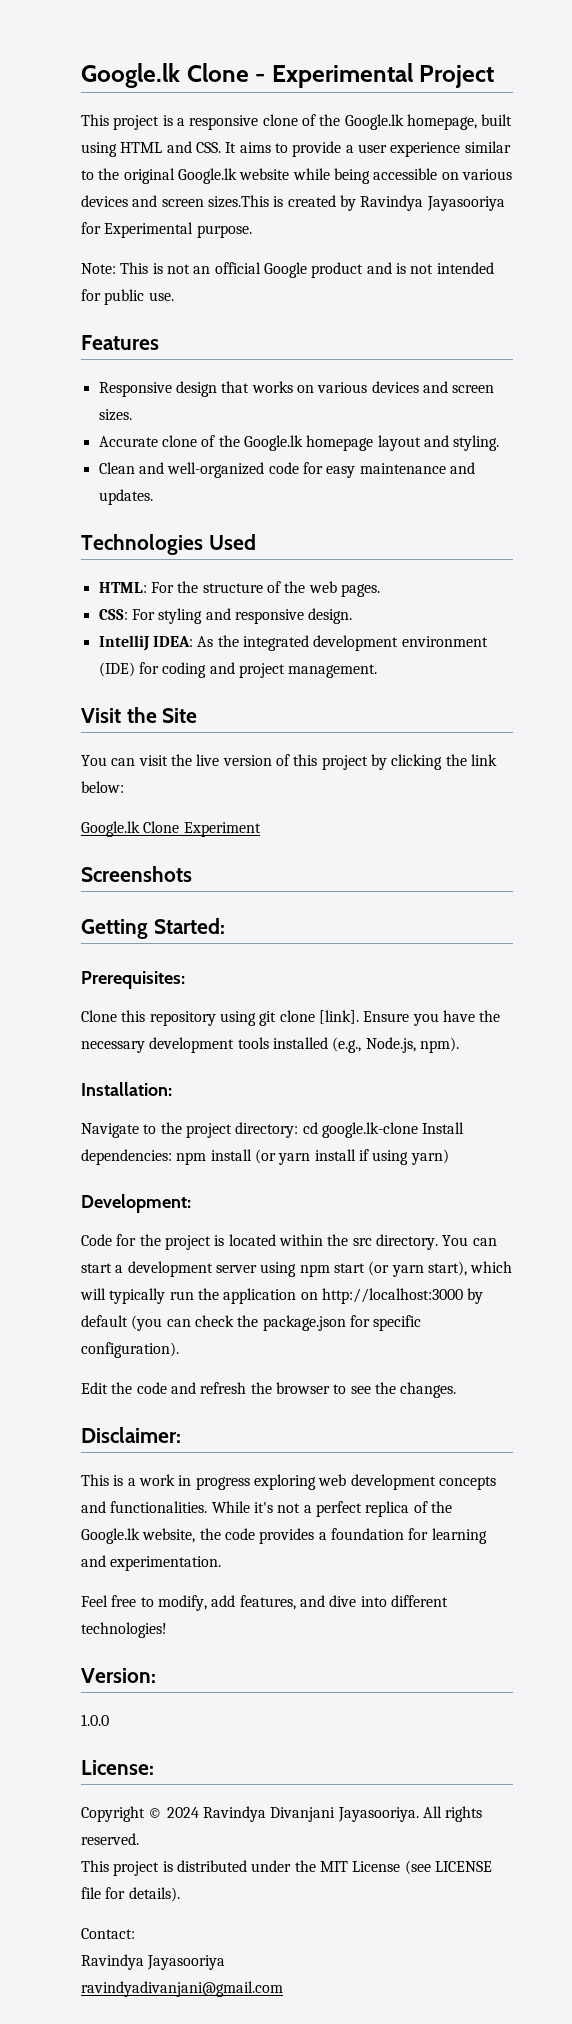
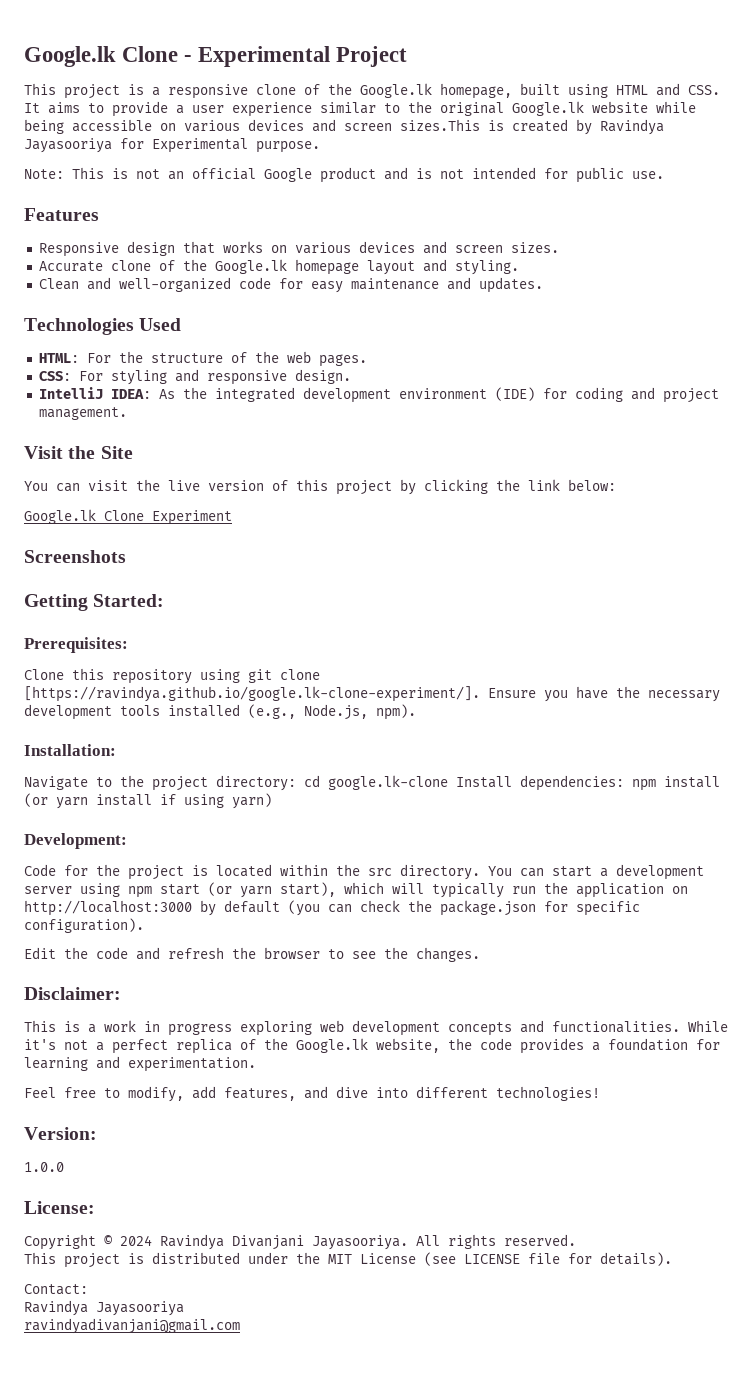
[318,1010,359,1024] [link]. -> [24,686,480,702] [https://ravindya.github.io/google.lk-clone-experiment/].

